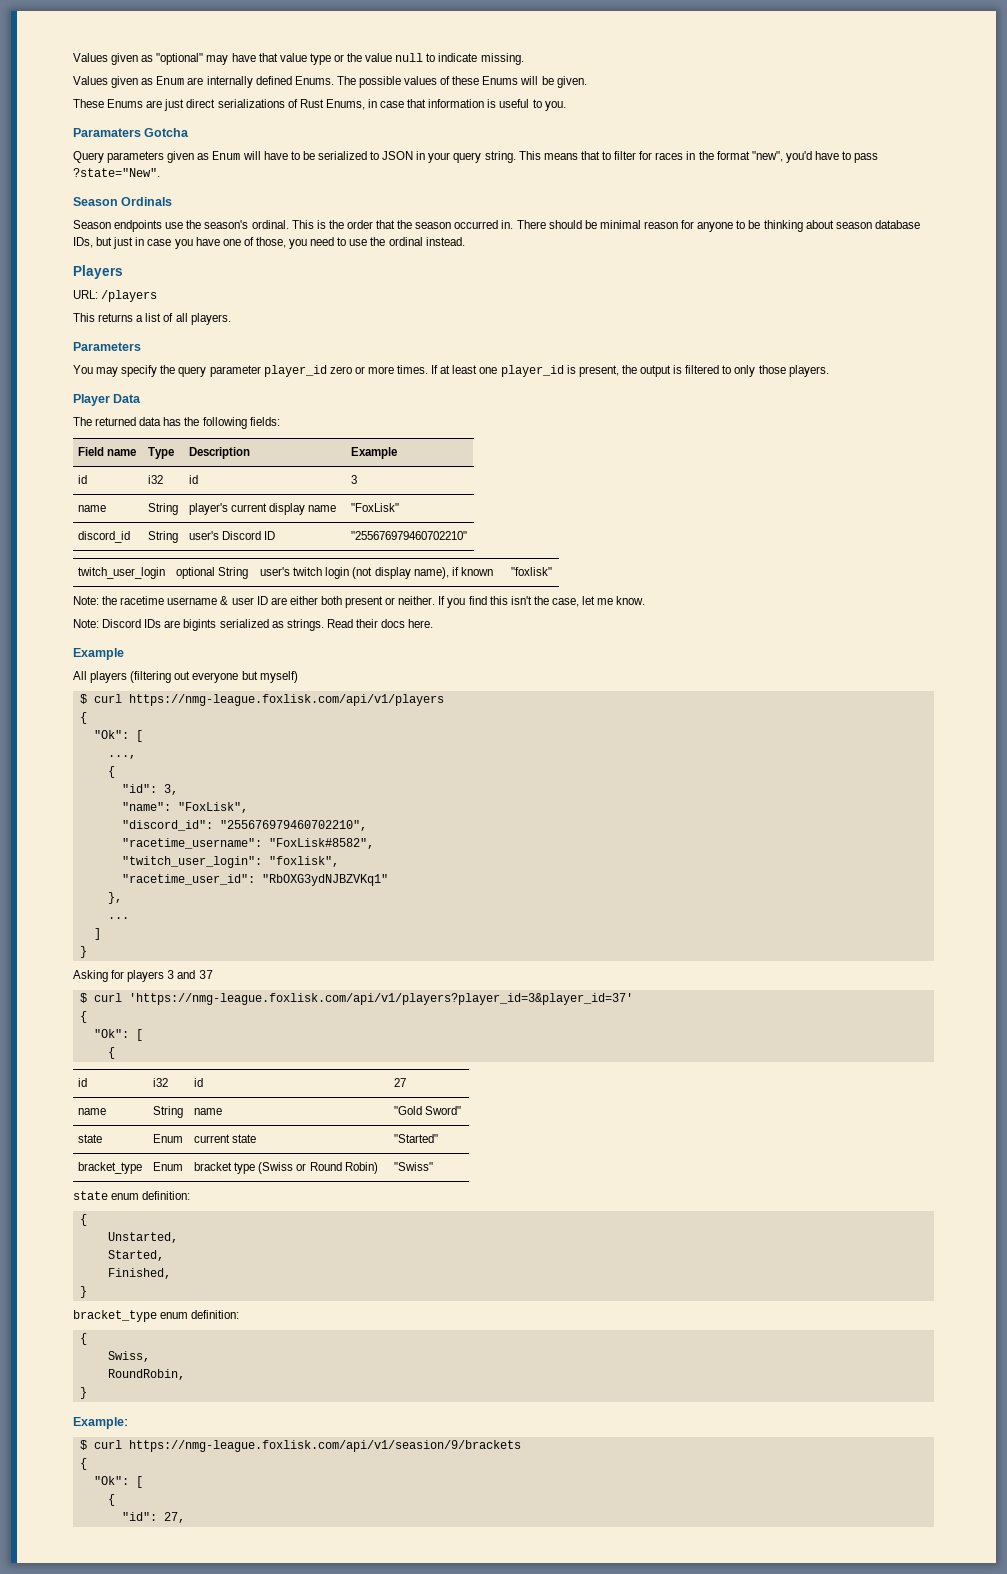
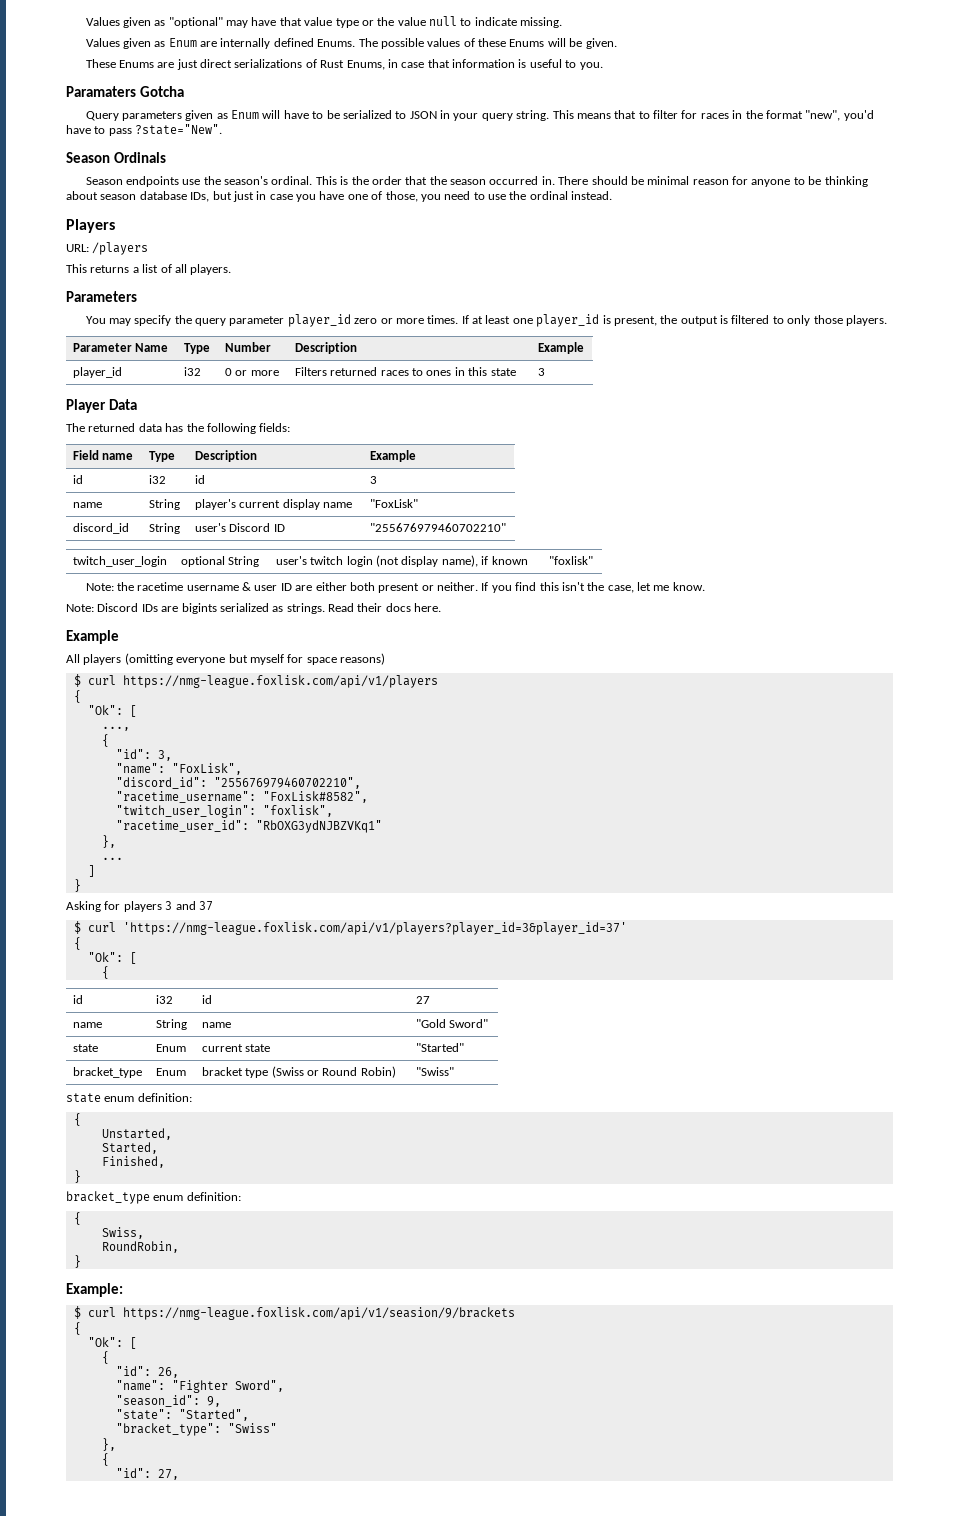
(829, 371) none -> [72,343,169,352] [183,343,210,354] [224,342,271,352] [294,342,357,354] [537,342,584,354] [72,367,122,378] [183,367,201,376] [224,368,279,376] [294,367,516,376] [537,368,545,376] // Parameter Name | Type | Number | Description | Example // player_id | i32 | 0 or more | Filters returned races to ones in this state | 3
[130,671,298,683] (filtering out everyone but myself) -> [124,653,385,665] (omitting everyone but myself for space reasons)
(115, 1500) none -> [115,1366,179,1378] [115,1380,284,1393] [115,1395,221,1407] [115,1409,249,1421] [115,1423,277,1436] [101,1438,116,1451] [101,1453,109,1466] // "id": 26, // "name": "Fighter Sword", // "season_id": 9, // "state": "Started", // "bracket_type": "Swiss" // }, // {

